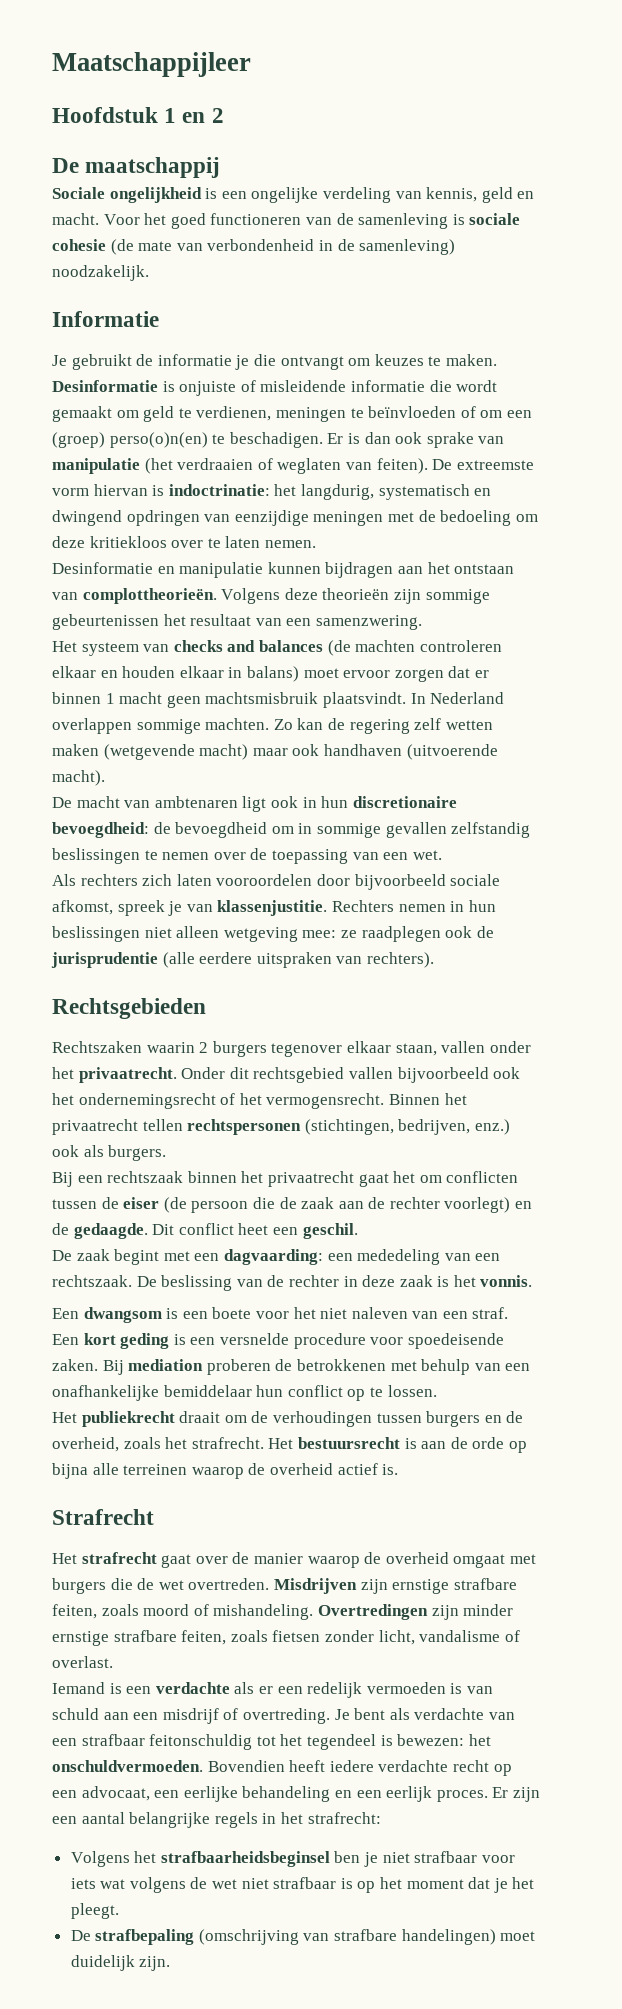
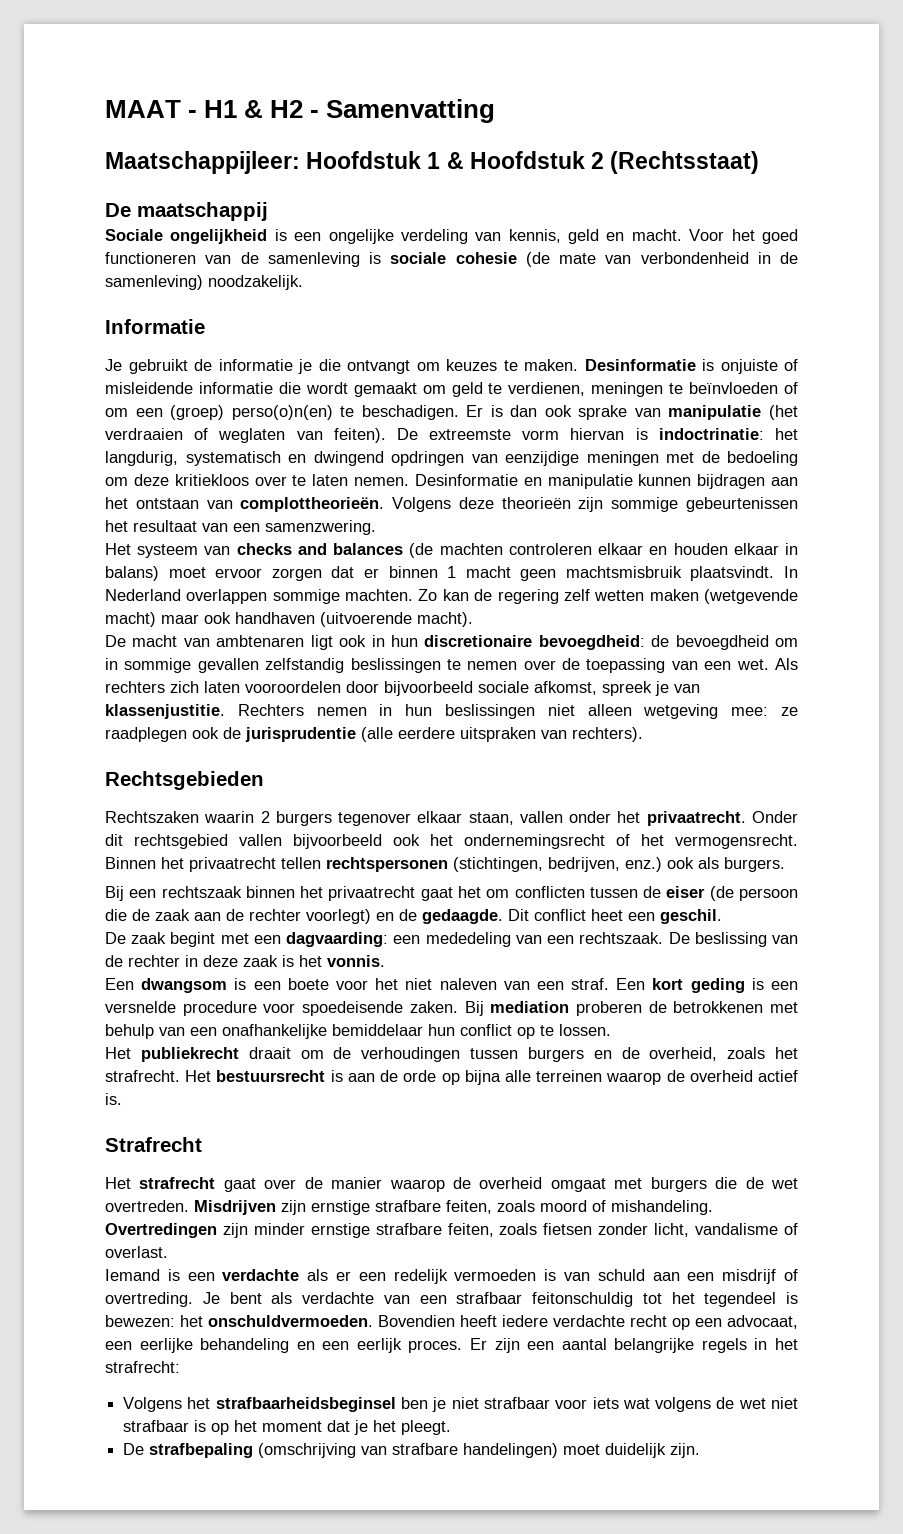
[52,52,251,77] [52,107,224,123] Maatschappijleer // Hoofdstuk 1 en 2 -> [105,99,496,123] [105,151,760,174] MAAT - H1 & H2 - Samenvatting // Maatschappijleer: Hoofdstuk 1 & Hoofdstuk 2 (Rechtsstaat)
(316, 544) // -> (409, 481) none
(442, 855) // -> (769, 664) none

